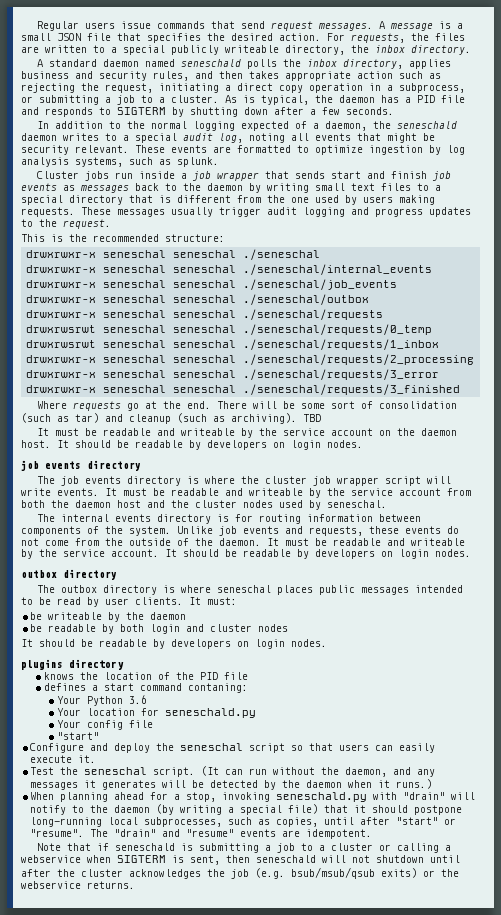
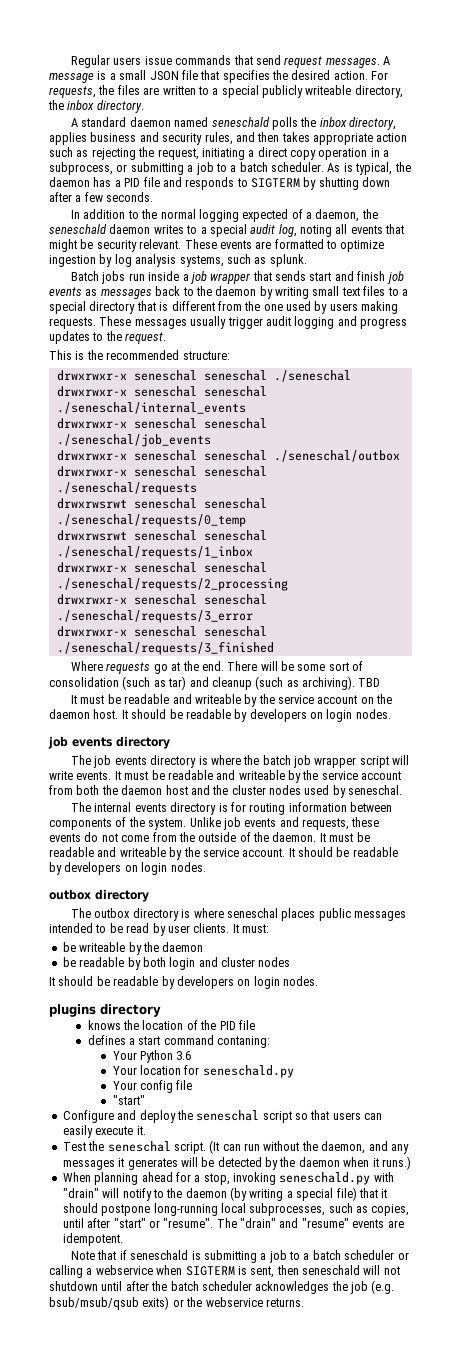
[171,95,219,103] cluster. -> [239,162,324,172] batch scheduler.
[37,171,80,179] Cluster -> [71,271,100,281] Batch
[265,476,308,484] cluster -> [262,755,291,765] batch
[331,843,374,851] cluster -> [312,1250,395,1260] batch scheduler
[81,869,123,877] cluster -> [170,1281,252,1291] batch scheduler

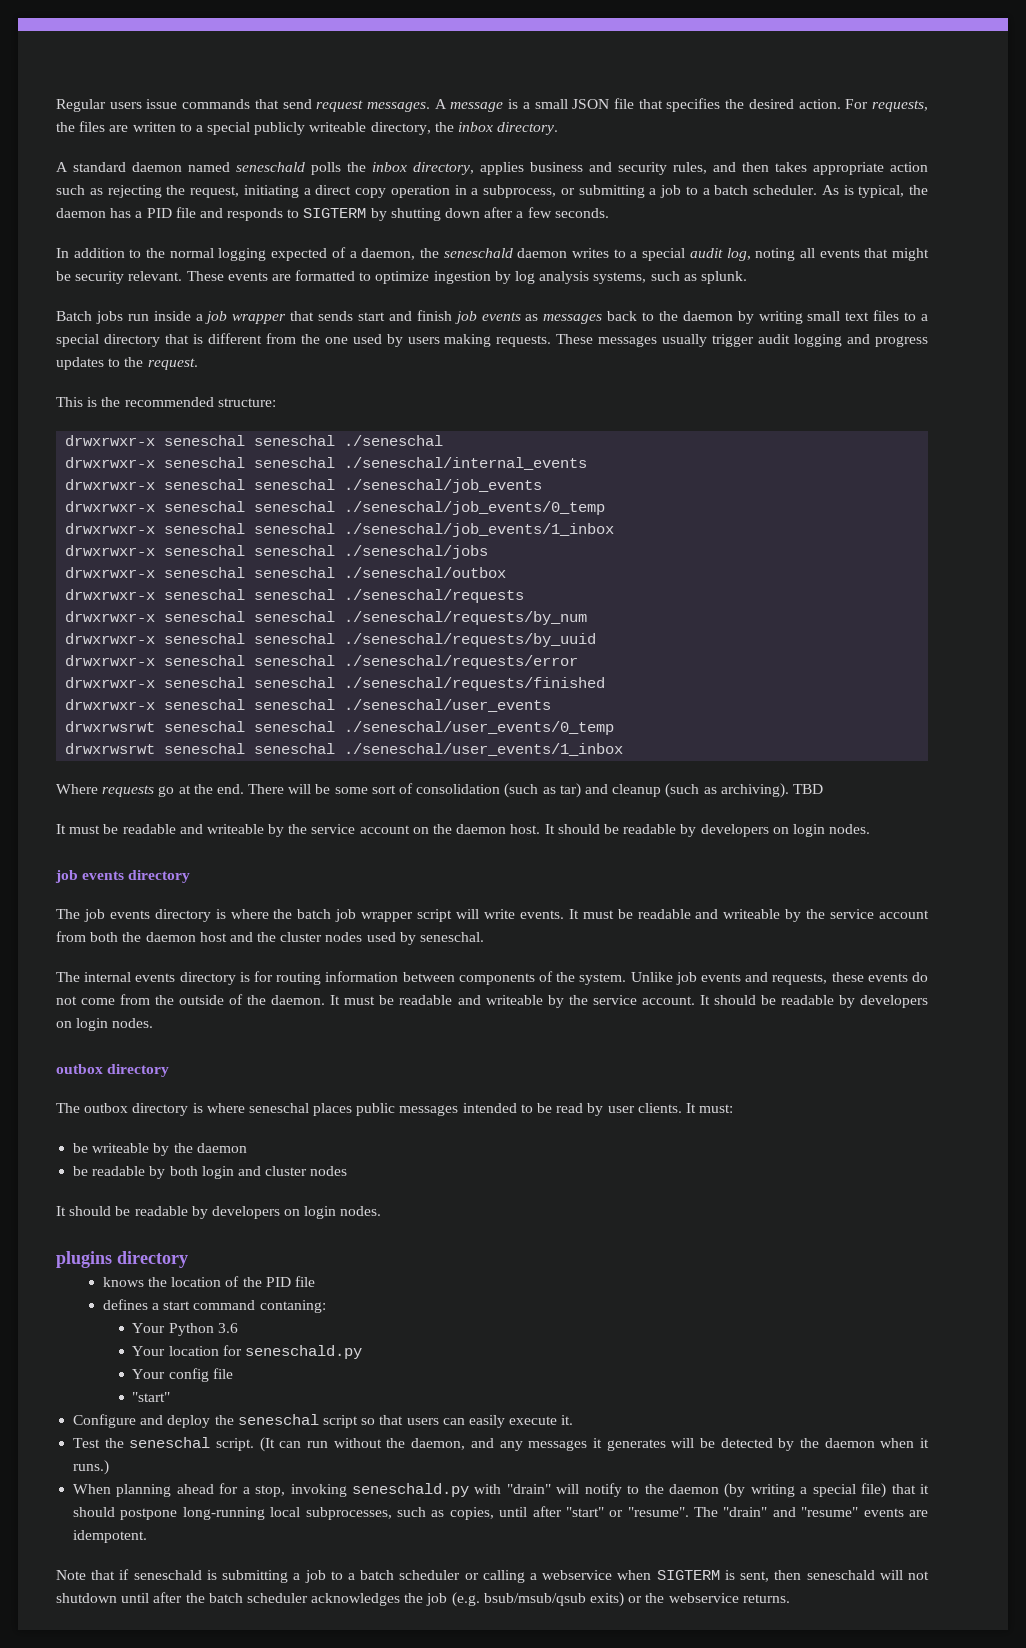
(211, 440) none -> [65,501,606,515] [65,523,615,537] [65,545,489,559] // drwxrwxr-x seneschal seneschal ./seneschal/job_events/0_temp // drwxrwxr-x seneschal seneschal ./seneschal/job_events/1_inbox // drwxrwxr-x seneschal seneschal ./seneschal/jobs
[56,498,267,509] [56,514,246,527] [56,530,267,541] [56,546,253,559] [56,562,267,573] [56,578,288,591] [56,594,267,605] [56,610,253,623] [56,626,267,637] [56,641,274,655] drwxrwsrwt seneschal seneschal ./seneschal/requests/0_temp // drwxrwsrwt seneschal seneschal ./seneschal/requests/1_inbox // drwxrwxr-x seneschal seneschal ./seneschal/requests/2_processing // drwxrwxr-x seneschal seneschal ./seneschal/requests/3_error // drwxrwxr-x seneschal seneschal ./seneschal/requests/3_finished -> [65,611,588,625] [65,633,597,647] [65,655,579,669] [65,677,606,691] [65,699,552,712] [65,721,615,735] [65,743,624,756] drwxrwxr-x seneschal seneschal ./seneschal/requests/by_num // drwxrwxr-x seneschal seneschal ./seneschal/requests/by_uuid // drwxrwxr-x seneschal seneschal ./seneschal/requests/error // drwxrwxr-x seneschal seneschal ./seneschal/requests/finished // drwxrwxr-x seneschal seneschal ./seneschal/user_events // drwxrwsrwt seneschal seneschal ./seneschal/user_events/0_temp // drwxrwsrwt seneschal seneschal ./seneschal/user_events/1_inbox

